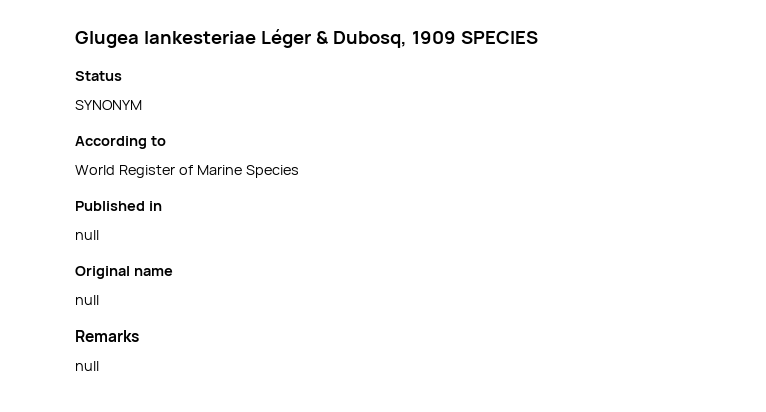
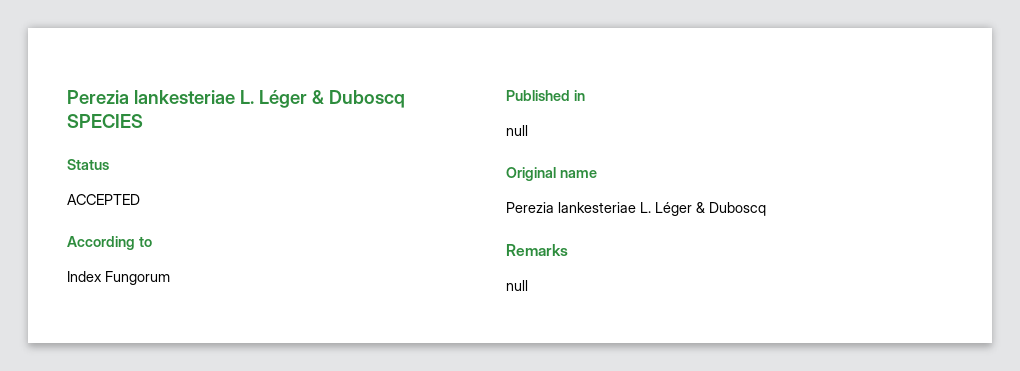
[75,29,456,48] Glugea lankesteriae Léger & Dubosq, 1909 -> [67,90,405,108] Perezia lankesteriae L. Léger & Duboscq
[75,100,142,110] SYNONYM -> [67,194,140,205] ACCEPTED
[75,165,299,178] World Register of Marine Species -> [67,271,170,285] Index Fungorum
[75,295,99,305] null -> [506,202,766,216] Perezia lankesteriae L. Léger & Duboscq

